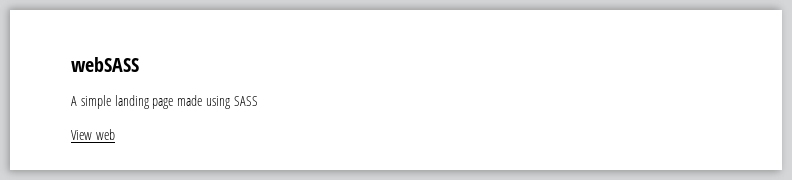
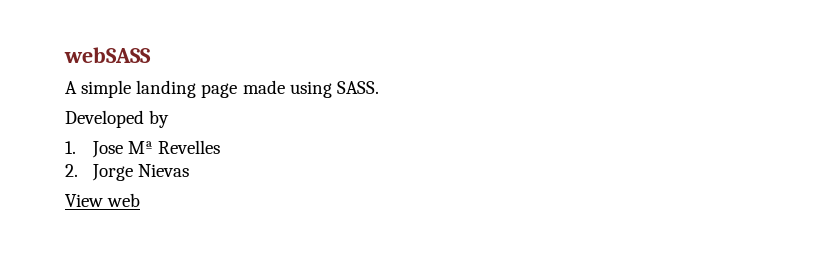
[233,96,258,106] SASS -> [336,81,379,94] [65,110,170,128] [65,140,221,158] [65,164,190,181] SASS. // Developed by // 1. Jose Mª Revelles // 2. Jorge Nievas

